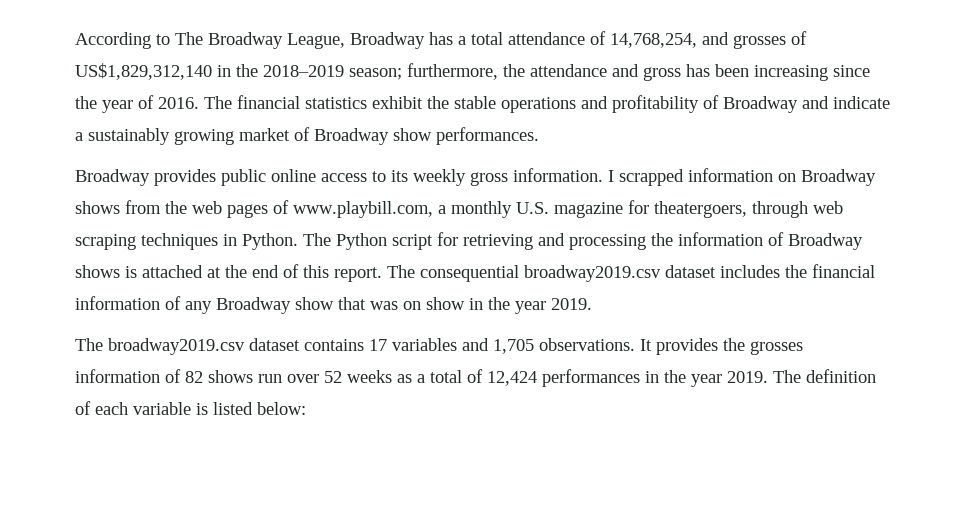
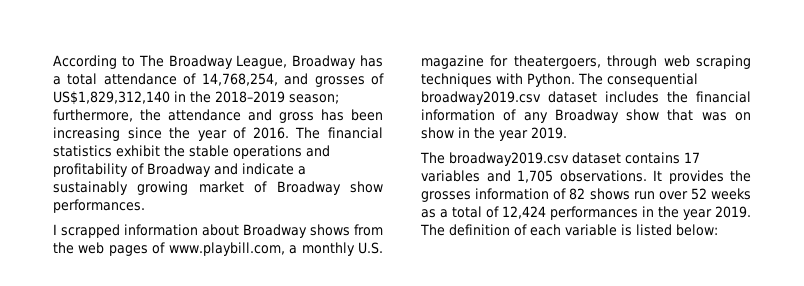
[75,168,603,186] Broadway provides public online access to its weekly gross information. -> (145, 206) none
[778,173,796,182] on -> [202,224,239,236] about
[223,234,237,246] in -> [496,73,523,84] with
[336,232,863,250] [75,264,415,282] Python script for retrieving and processing the information of Broadway shows is attached at the end of this report. The -> (603, 79) none

